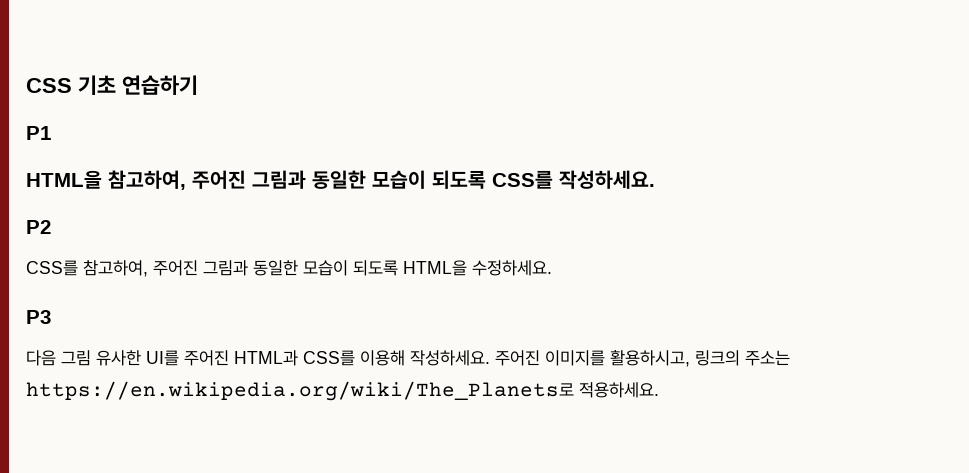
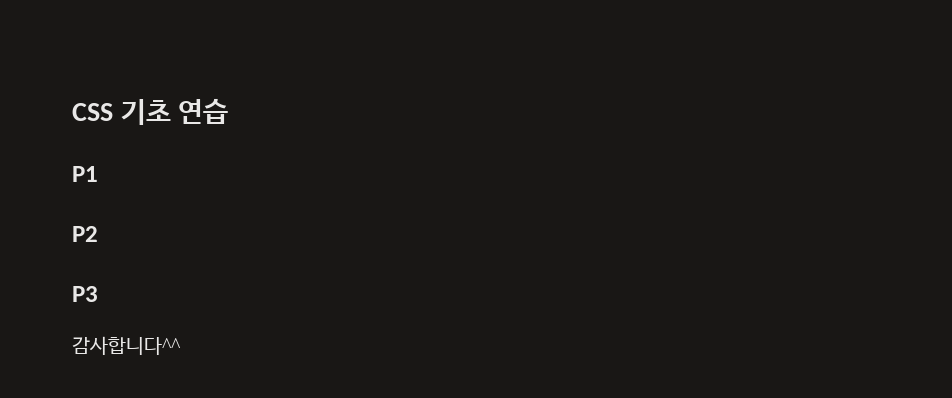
[122,75,198,95] 연습하기 -> [178,98,229,124] 연습
[26,170,655,190] [26,220,51,234] [26,260,552,277] [26,310,51,324] [26,350,790,367] [26,381,659,401] HTML을 참고하여, 주어진 그림과 동일한 모습이 되도록 CSS를 작성하세요. // P2 // CSS를 참고하여, 주어진 그림과 동일한 모습이 되도록 HTML을 수정하세요. // P3 // 다음 그림 유사한 UI를 주어진 HTML과 CSS를 이용해 작성하세요. 주어진 이미지를 활용하시고, 링크의 주소는 https://en.wikipedia.org/wiki/The_Planets로 적용하세요. -> [72,226,98,242] [72,286,98,302] [72,336,181,355] P2 // P3 // 감사합니다^^

